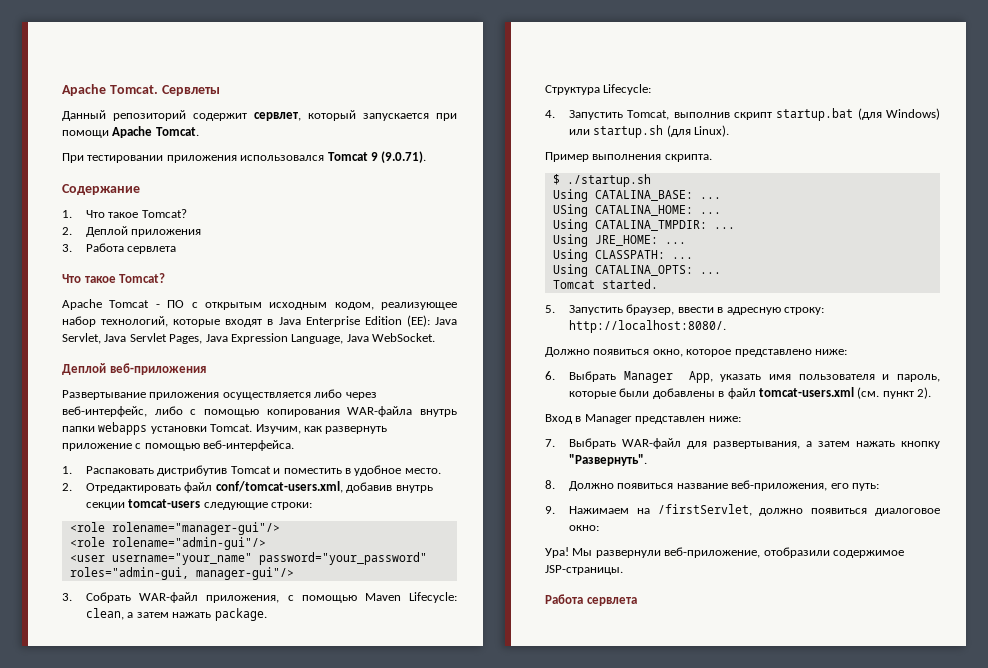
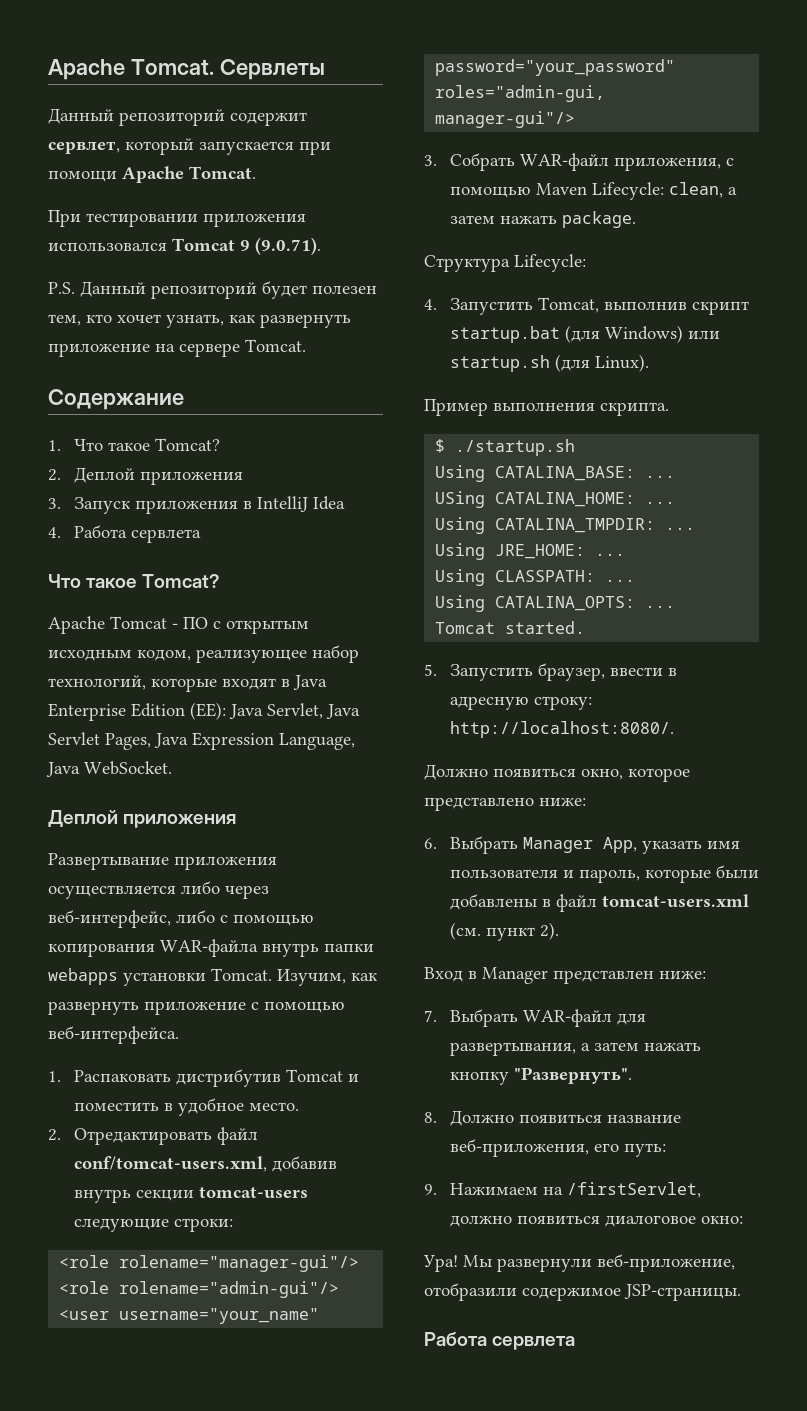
(427, 157) none -> [48,281,377,299] [48,314,351,328] [48,339,306,357] // P.S. Данный репозиторий будет полезен тем, кто хочет узнать, как развернуть приложение на сервере Tomcat.
(72, 248) none -> [73,496,345,514] [48,527,61,538] Запуск приложения в IntelliJ Idea // 4.
[109,363,206,375] веб-приложения -> [123,814,237,828] приложения

